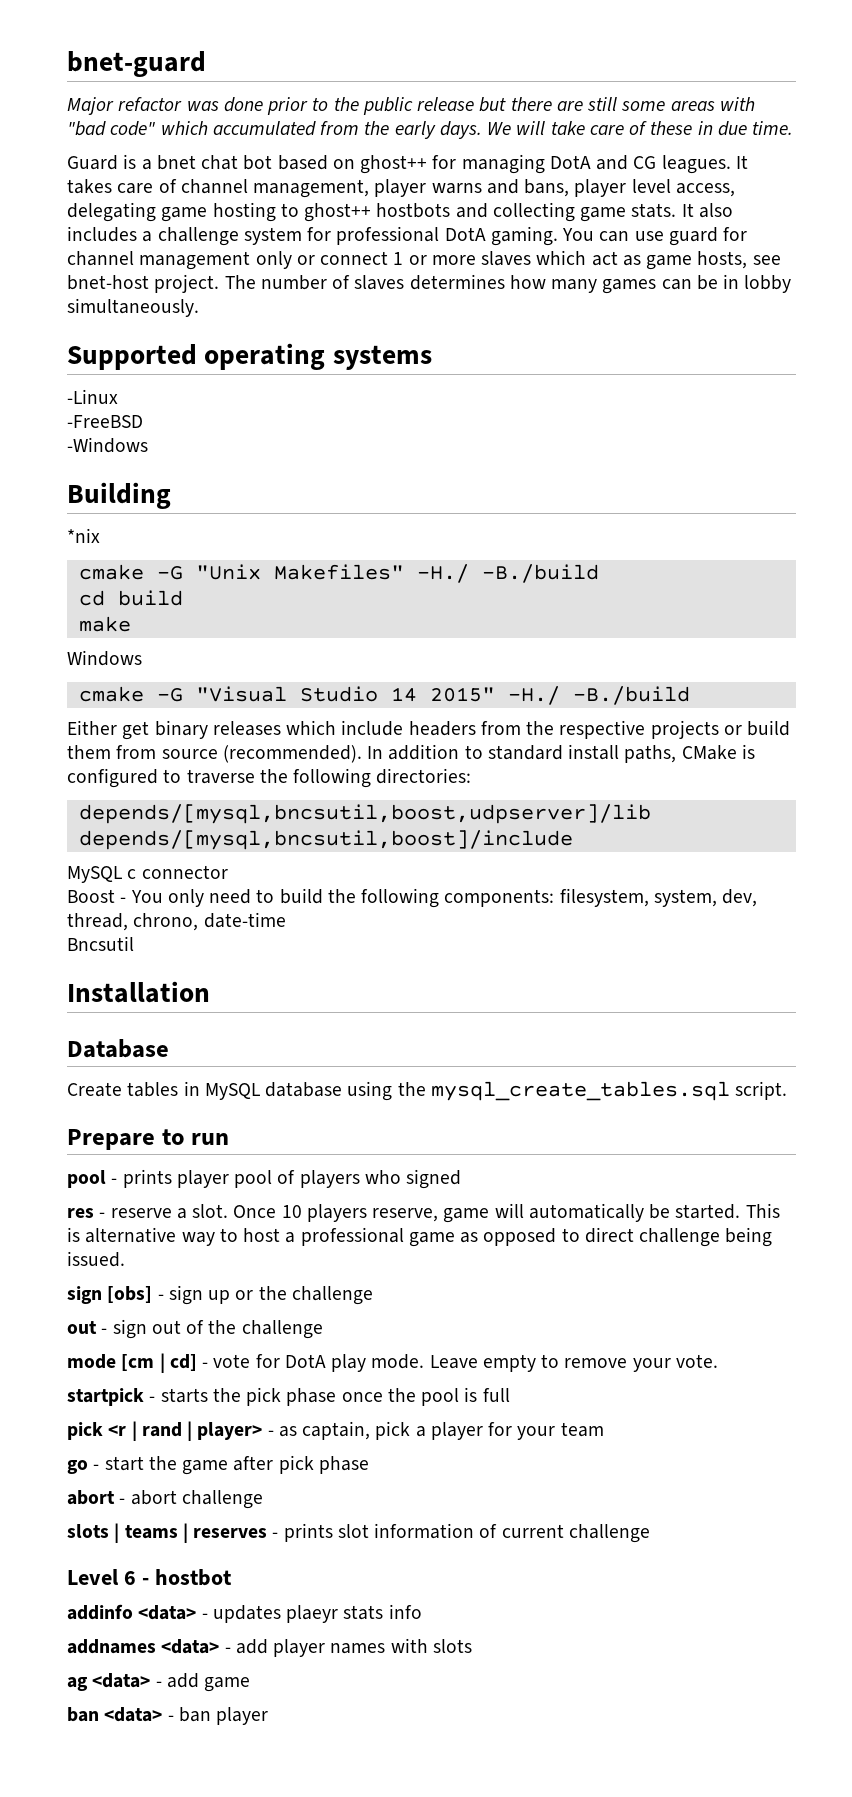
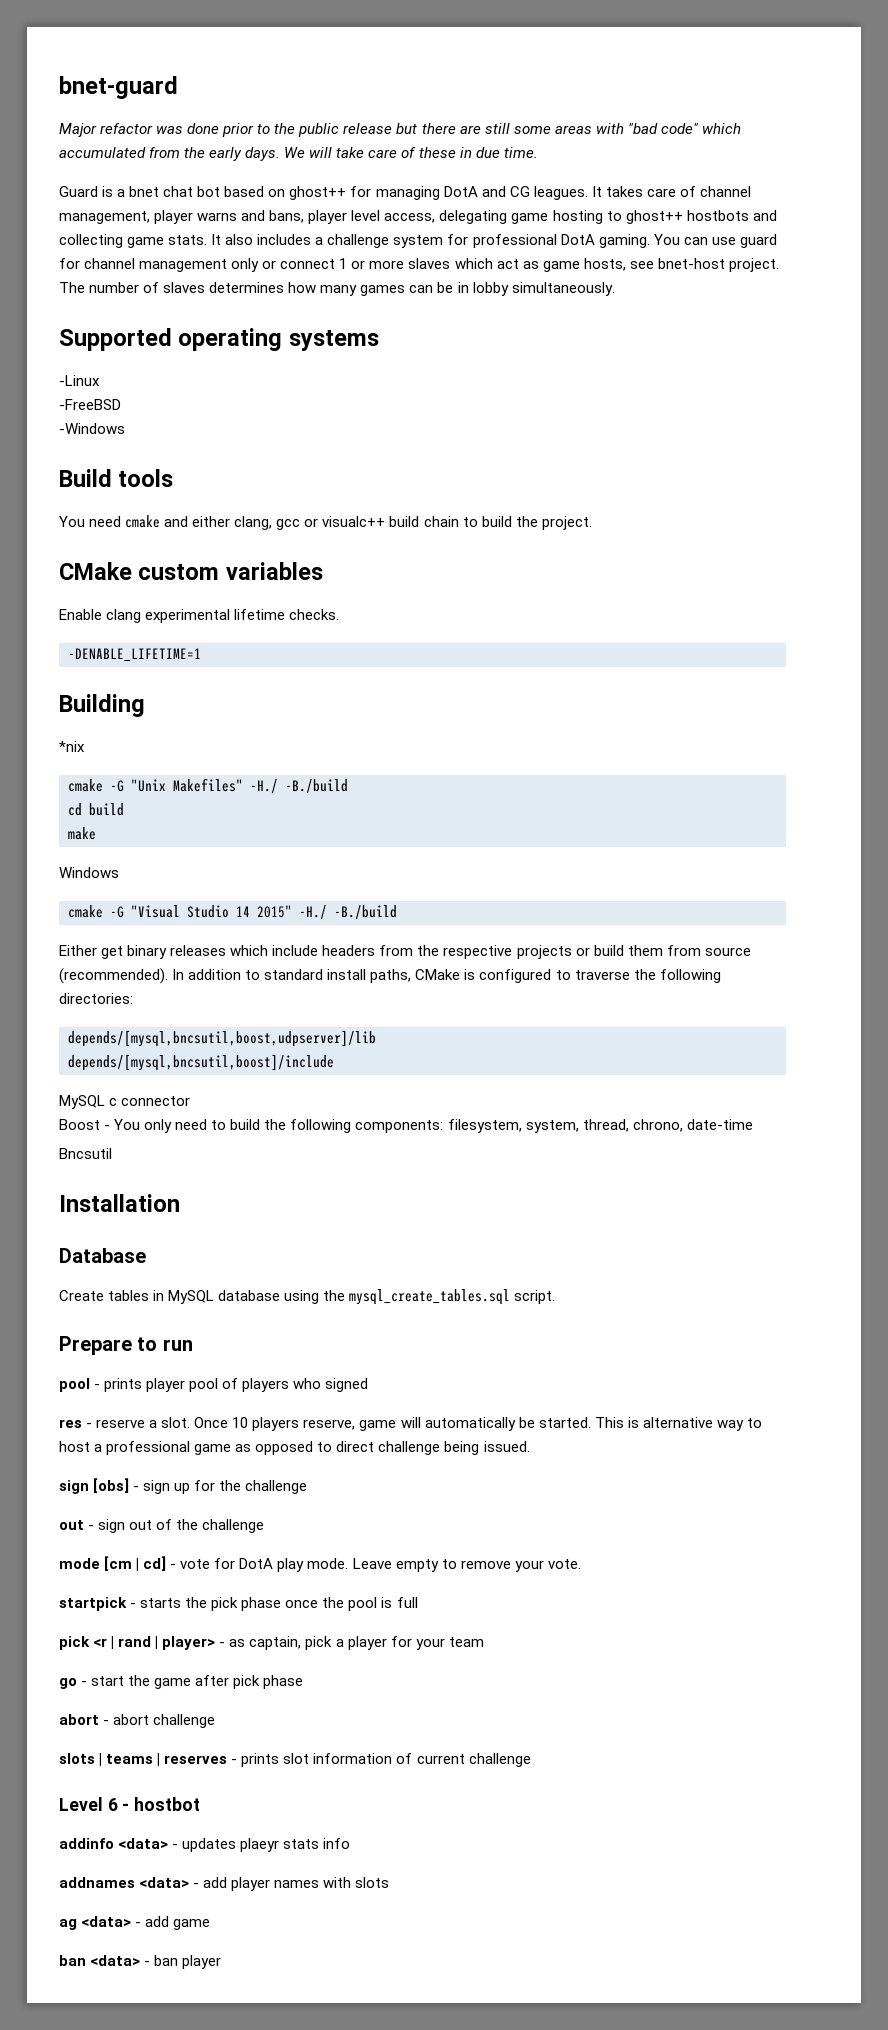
(148, 445) none -> [59,469,174,487] [59,515,592,530] [59,562,323,580] [59,609,340,623] [68,648,201,662] // Build tools // You need cmake and either clang, gcc or visualc++ build chain to build the project. // CMake custom variables // Enable clang experimental lifetime checks. // -DENABLE_LIFETIME=1
[722,889,758,907] dev, -> (579, 1126) none
[235,1290,254,1300] or -> [194,1480,216,1491] for

